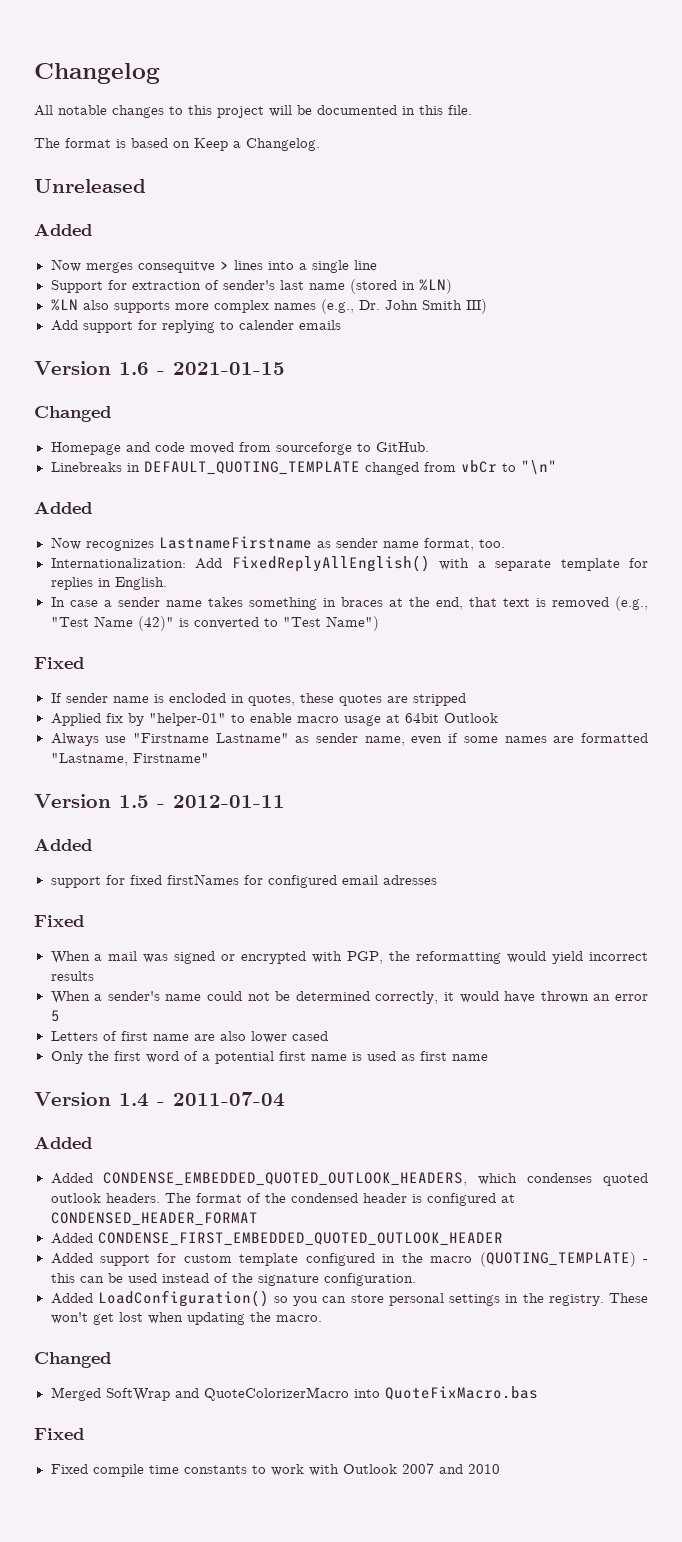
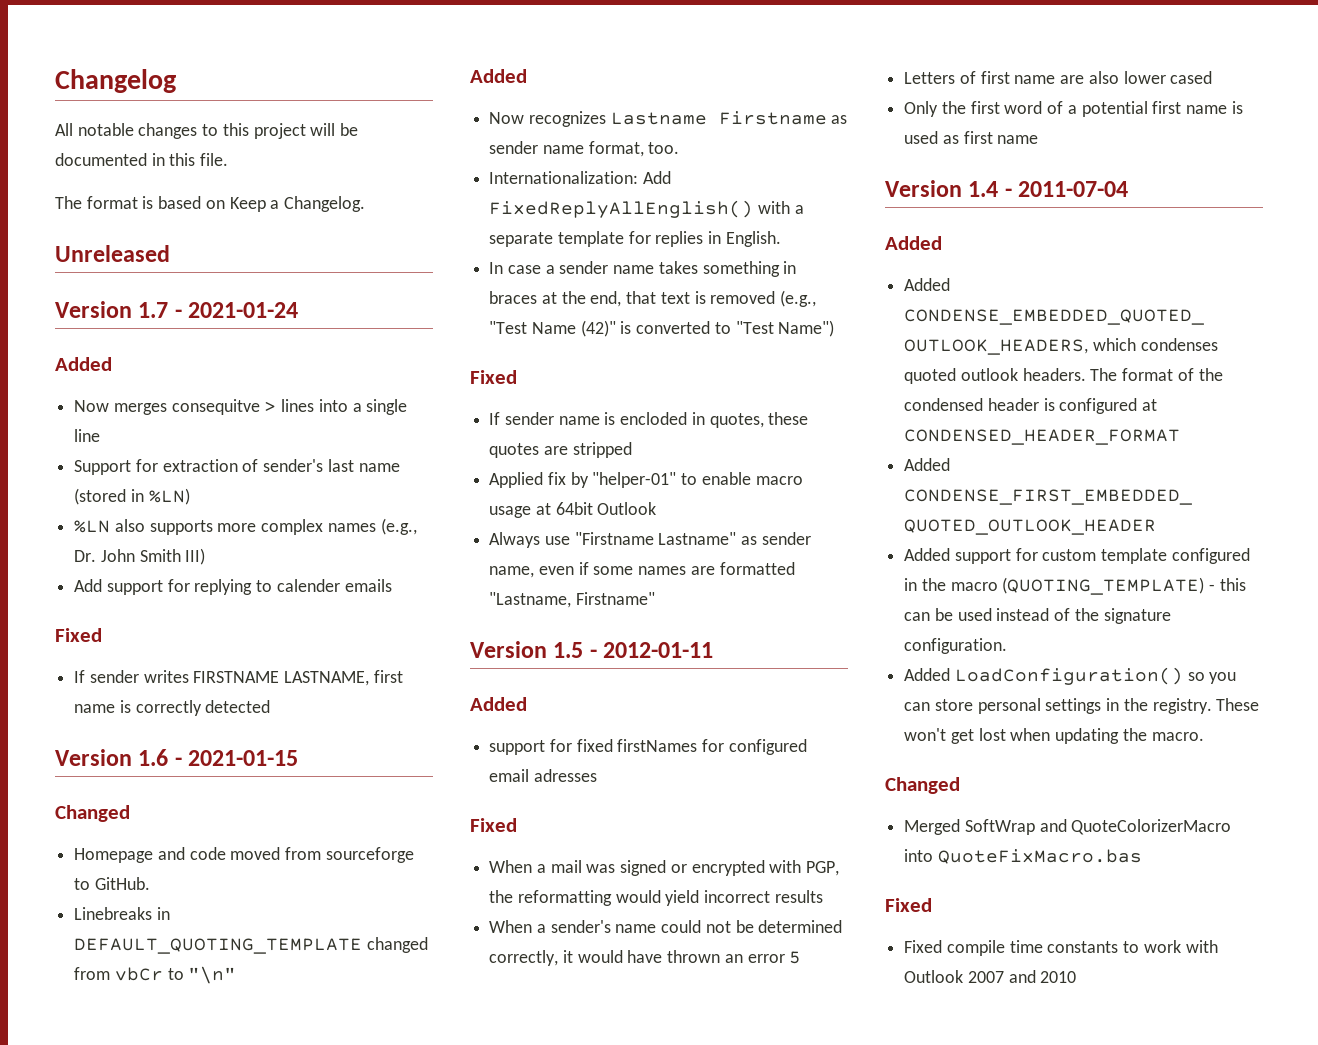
(146, 186) none -> [55,301,299,318] // Version 1.7 - 2021-01-24
(341, 325) none -> [55,628,102,642] [74,670,403,686] [74,700,271,716] // Fixed // If sender writes FIRSTNAME LASTNAME, first name is correctly detected
[158,536,312,549] LastnameFirstname -> [610,111,827,125] Lastname Firstname

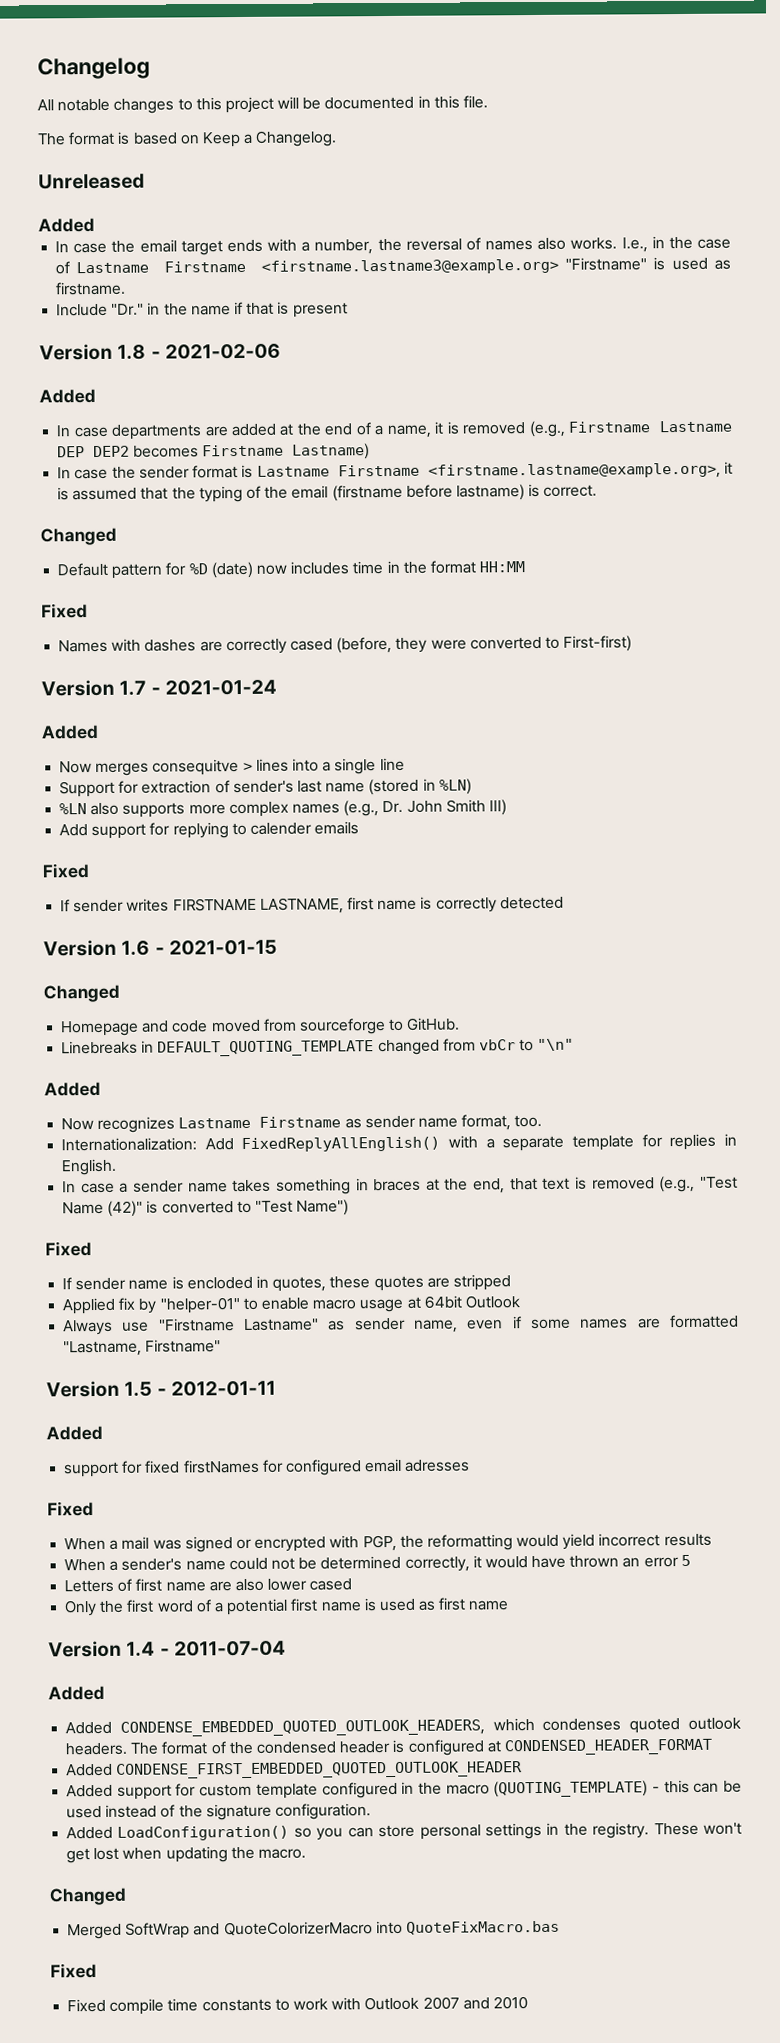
(170, 253) none -> [38,217,95,233] [55,236,732,256] [55,257,732,275] [55,281,127,296] [56,301,348,318] [39,343,281,361] [39,388,96,404] [56,420,732,440] [57,443,371,460] [57,461,733,480] [57,483,598,503] [40,527,117,546] [57,560,526,579] [41,603,88,619] [58,635,633,655] // Added // In case the email target ends with a number, the reversal of names also works. I.e., in the case of Lastname Firstname <firstname.lastname3@example.org> "Firstname" is used as firstname. // Include "Dr." in the name if that is present // Version 1.8 - 2021-02-06 // Added // In case departments are added at the end of a name, it is removed (e.g., Firstname Lastname DEP DEP2 becomes Firstname Lastname) // In case the sender format is Lastname Firstname <firstname.lastname@example.org>, it is assumed that the typing of the email (firstname before lastname) is correct. // Changed // Default pattern for %D (date) now includes time in the format HH:MM // Fixed // Names with dashes are correctly cased (before, they were converted to First-first)

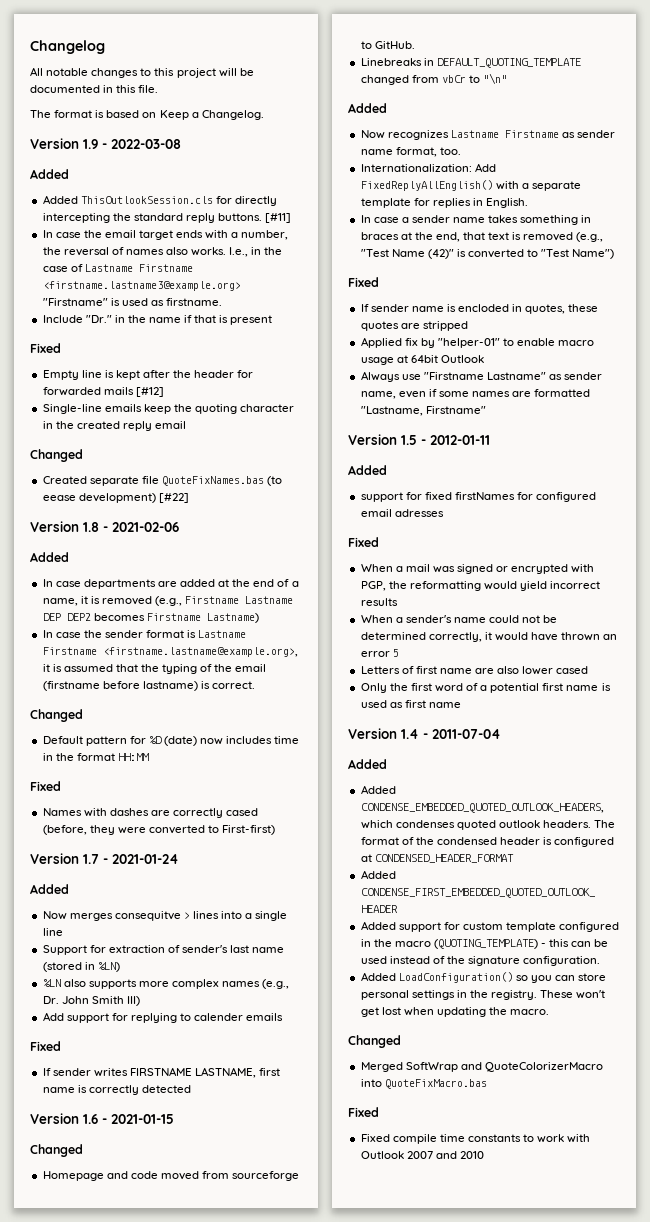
[38,173,145,190] [38,217,95,233] Unreleased // Added -> [30,138,181,149] [30,169,69,179] [42,195,277,206] [42,213,292,223] Version 1.9 - 2022-03-08 // Added // Added ThisOutlookSession.cls for directly intercepting the standard reply buttons. [#11]
(348, 310) none -> [30,343,61,353] [42,370,254,380] [42,387,164,397] [42,404,295,414] [42,421,187,431] [30,449,83,462] [42,476,283,486] [42,493,189,503] // Fixed // Empty line is kept after the header for forwarded mails [#12] // Single-line emails keep the quoting character in the created reply email // Changed // Created separate file QuoteFixNames.bas (to eease development) [#22]

